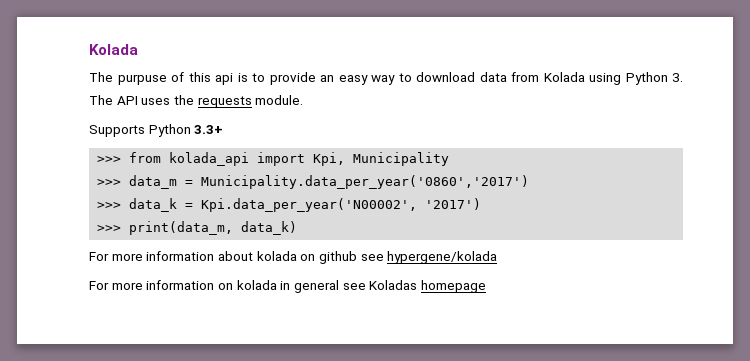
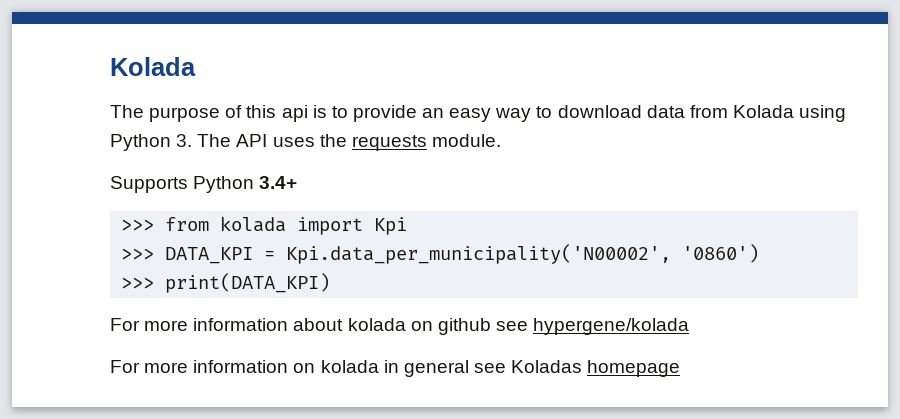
[117,74,167,85] purpuse -> [149,107,221,122] purpose
[194,125,224,134] 3.3+ -> [259,176,298,189] 3.4+
[169,152,450,166] [97,175,530,189] [97,198,482,212] [97,221,298,235] kolada_api import Kpi, Municipality // >>> data_m = Municipality.data_per_year('0860','2017') // >>> data_k = Kpi.data_per_year('N00002', '2017') // >>> print(data_m, data_k) -> [220,216,408,235] [121,244,760,264] [121,273,331,293] kolada import Kpi // >>> DATA_KPI = Kpi.data_per_municipality('N00002', '0860') // >>> print(DATA_KPI)

